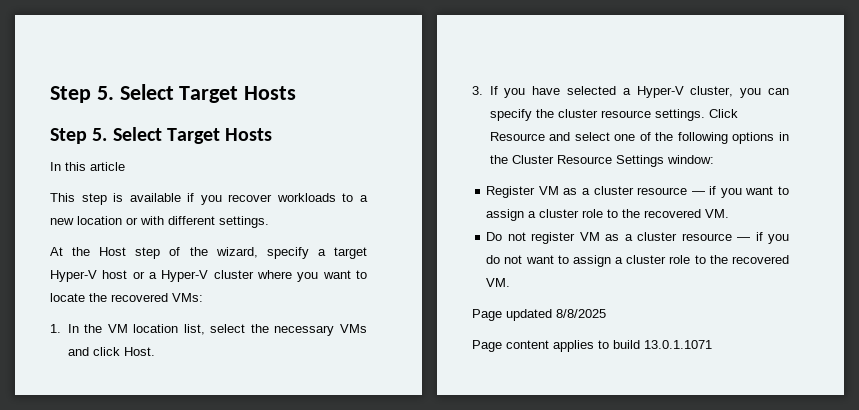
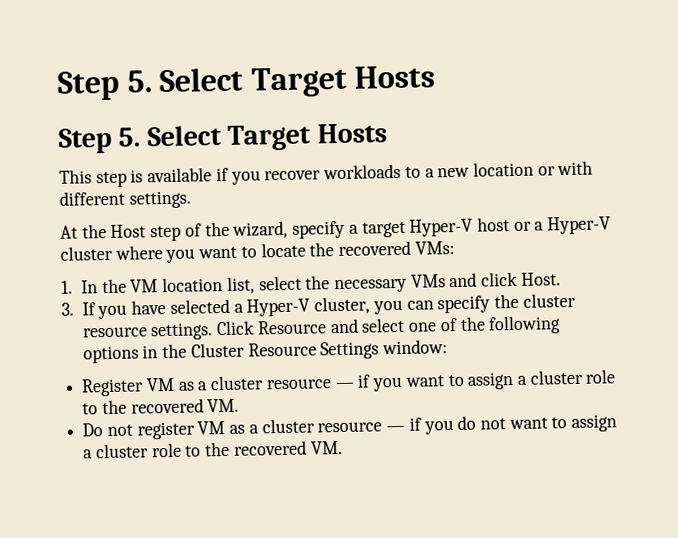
[50,162,125,171] // In this article -> (387, 133) none
[472,309,606,321] [472,340,712,352] // Page updated 8/8/2025 // Page content applies to build 13.0.1.1071 -> (343, 447) none

